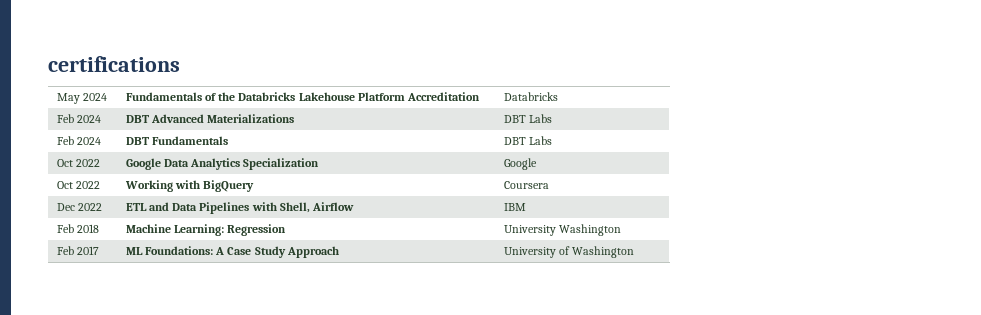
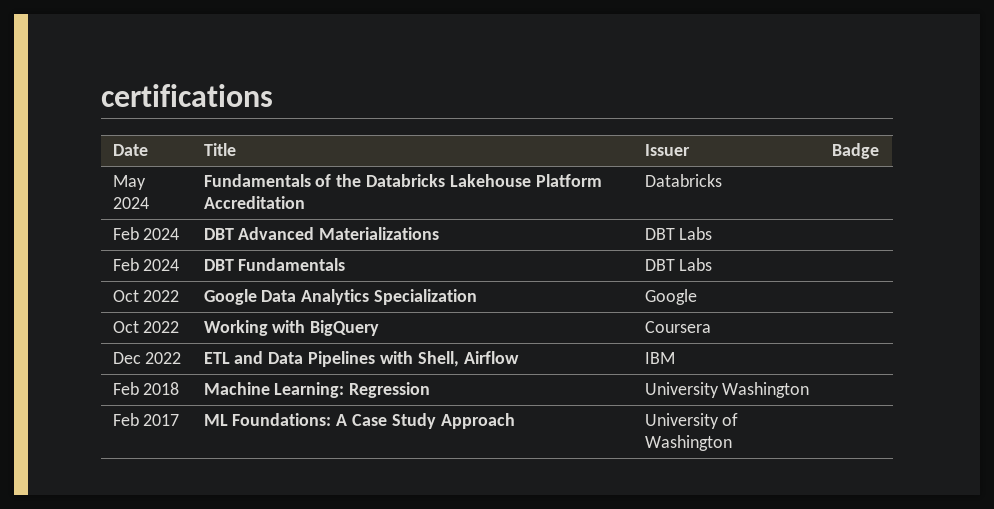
(180, 64) none -> [112,144,148,156] [203,143,236,156] [644,144,690,156] [831,143,879,159] // Date | Title | Issuer | Badge

